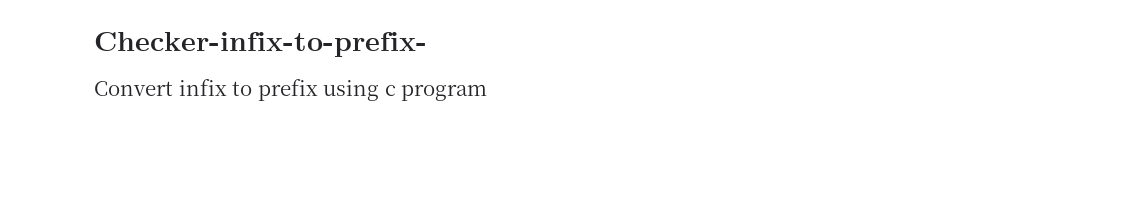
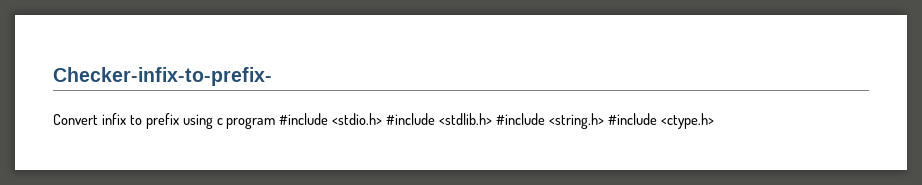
(488, 92) none -> [279,113,714,129] #include <stdio.h> #include <stdlib.h> #include <string.h> #include <ctype.h>

